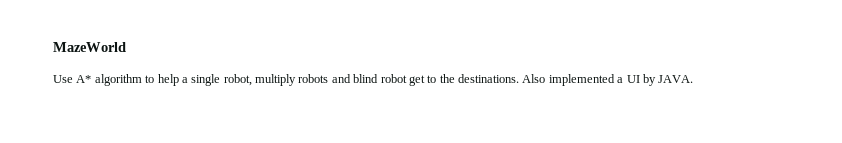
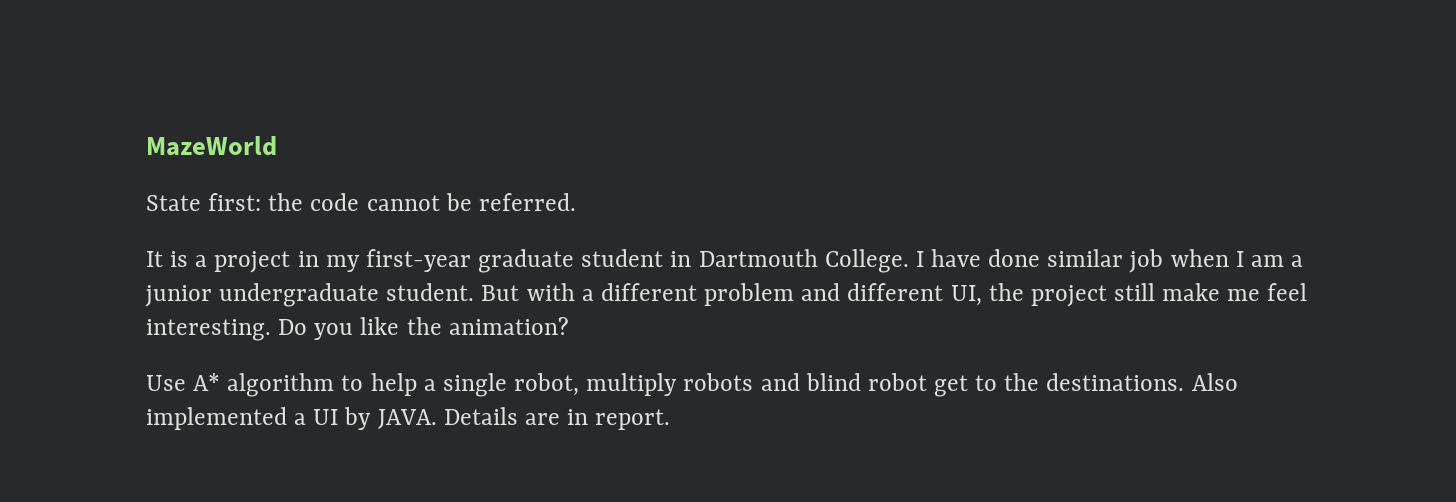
(126, 47) none -> [146,193,576,211] [146,249,1304,273] [145,283,1308,307] [146,317,569,341] // State first: the code cannot be referred. // It is a project in my first-year graduate student in Dartmouth College. I have done similar job when I am a junior undergraduate student. But with a different problem and different UI, the project still make me feel interesting. Do you like the animation?
(694, 79) none -> [443,407,671,430] Details are in report.

